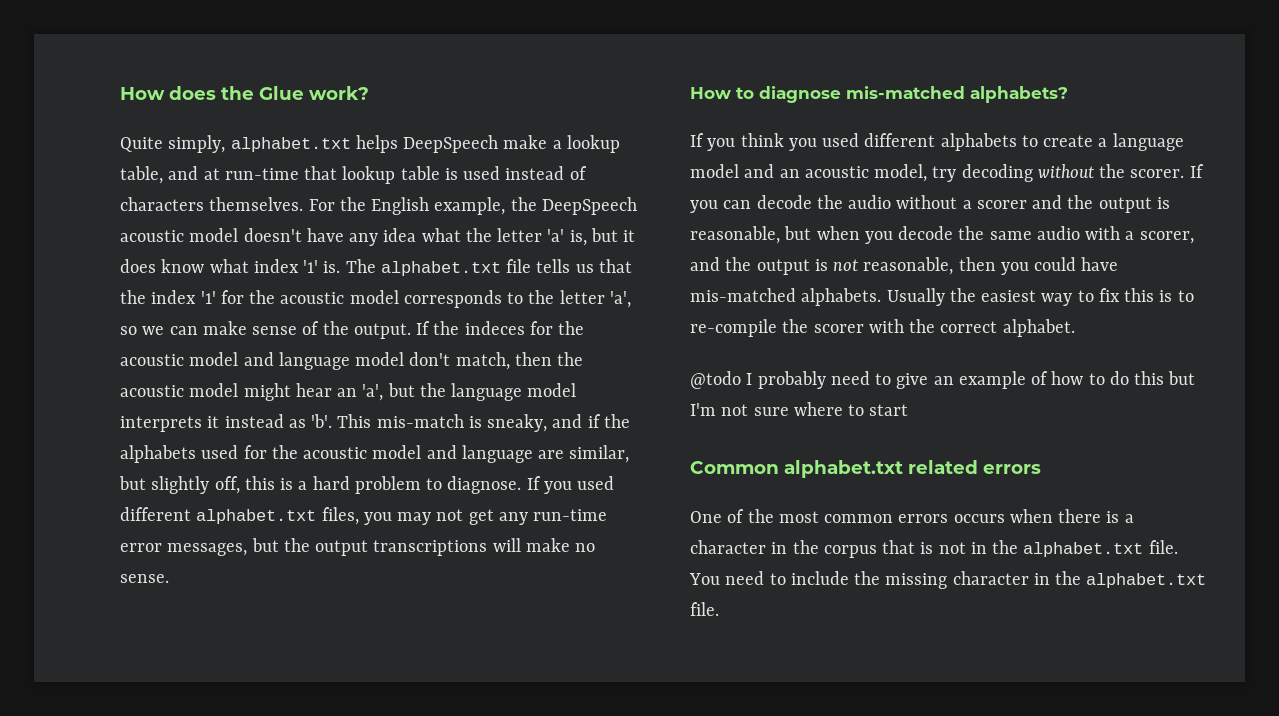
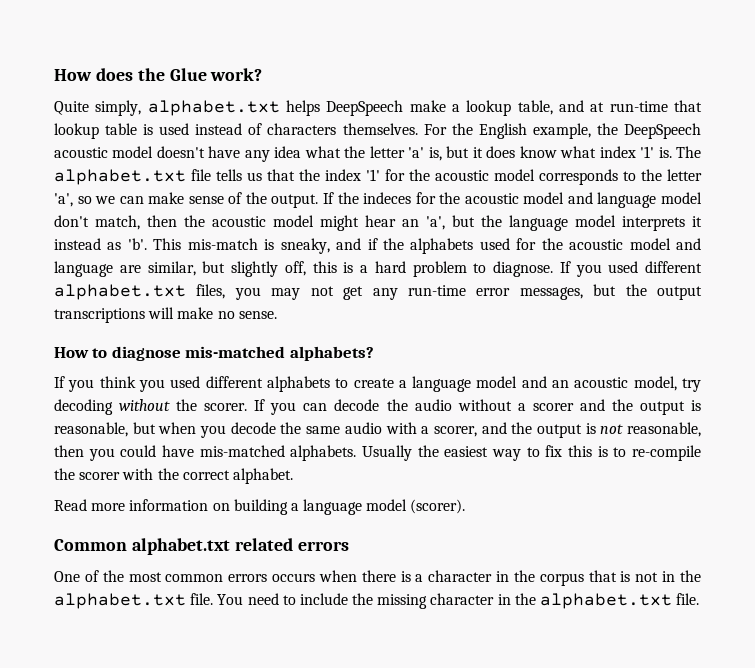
[690,371,1196,389] [690,402,909,416] @todo I probably need to give an example of how to do this but I'm not sure where to start -> [54,499,466,515] Read more information on building a language model (scorer).

